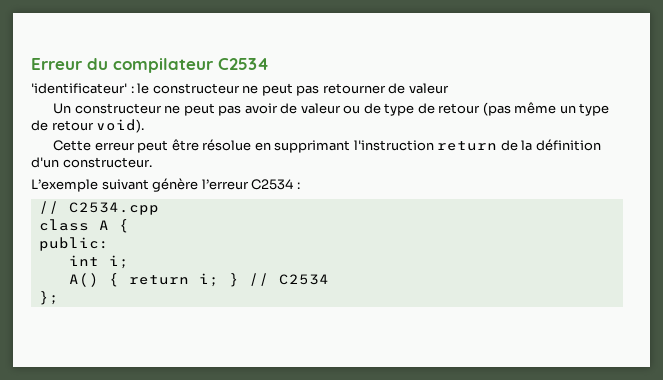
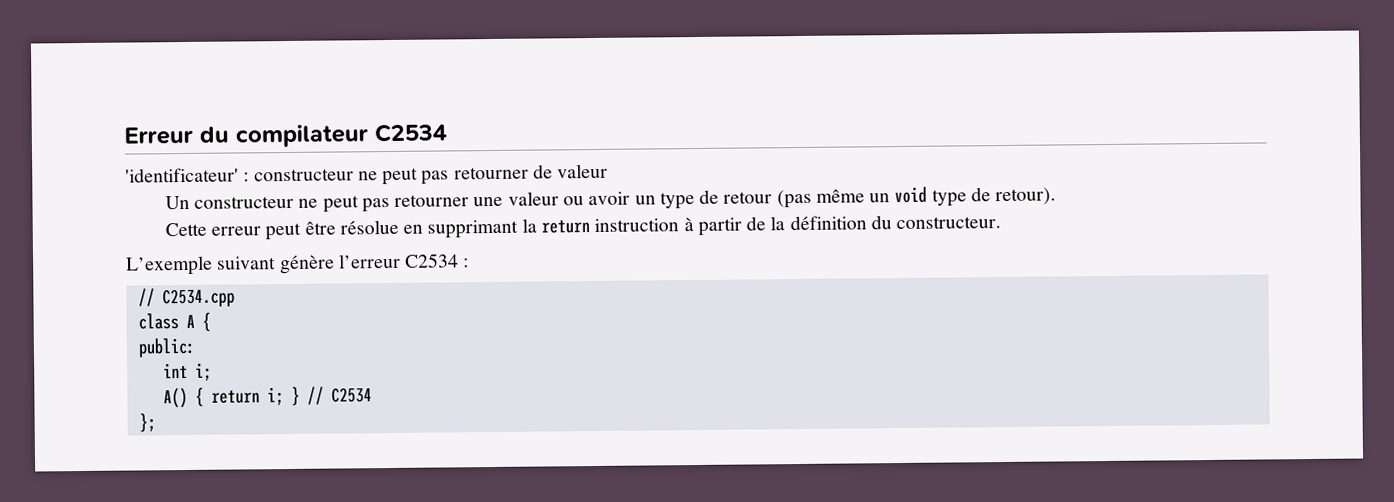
[137,83,150,94] le -> (250, 177) none
[244,103,381,114] avoir de valeur ou de -> [394,191,656,207] retourner une valeur ou avoir un
[579,103,610,116] [31,119,145,133] type de retour void). -> [894,186,1057,207] void type de retour).
[353,140,498,151] l'instruction return -> [521,217,742,236] la return instruction à partir
[31,157,59,168] d'un -> [870,215,892,230] du

